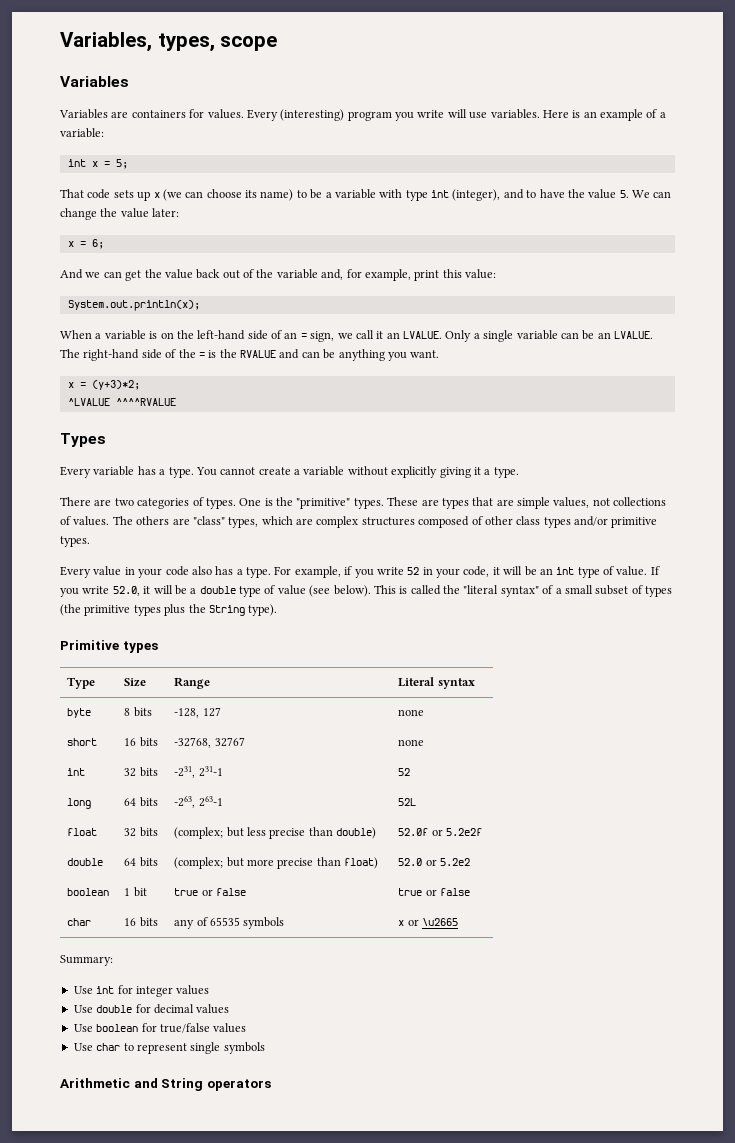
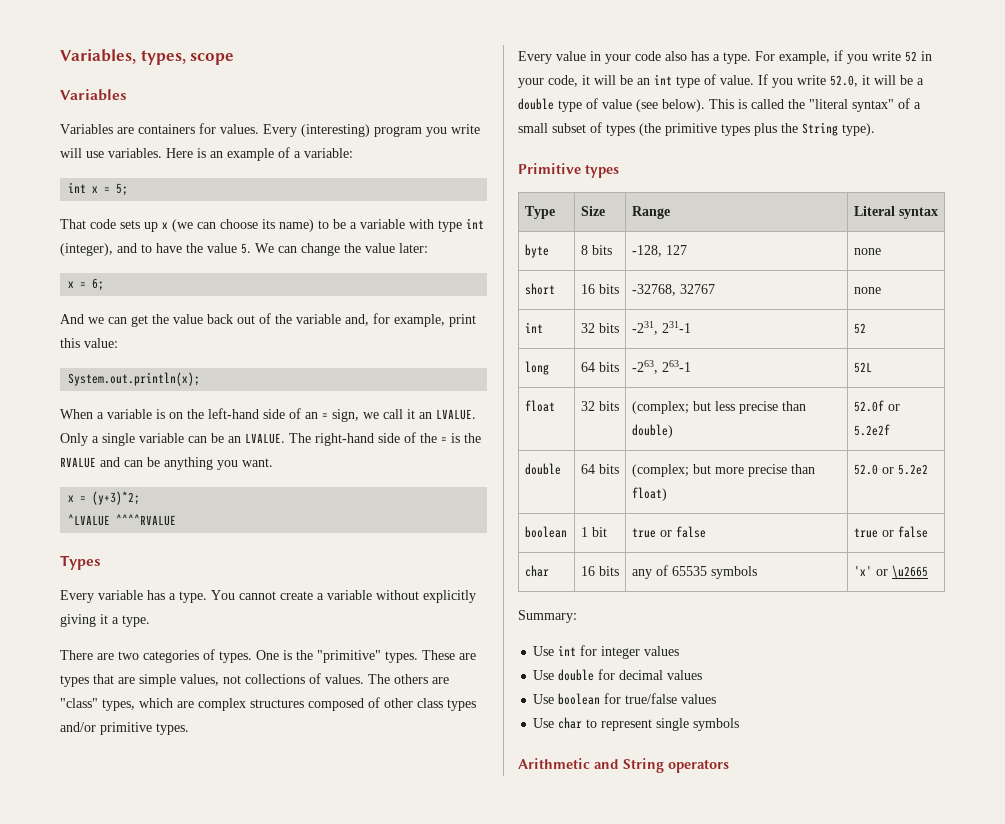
[398,920,405,926] x -> [853,566,872,576] 'x'

